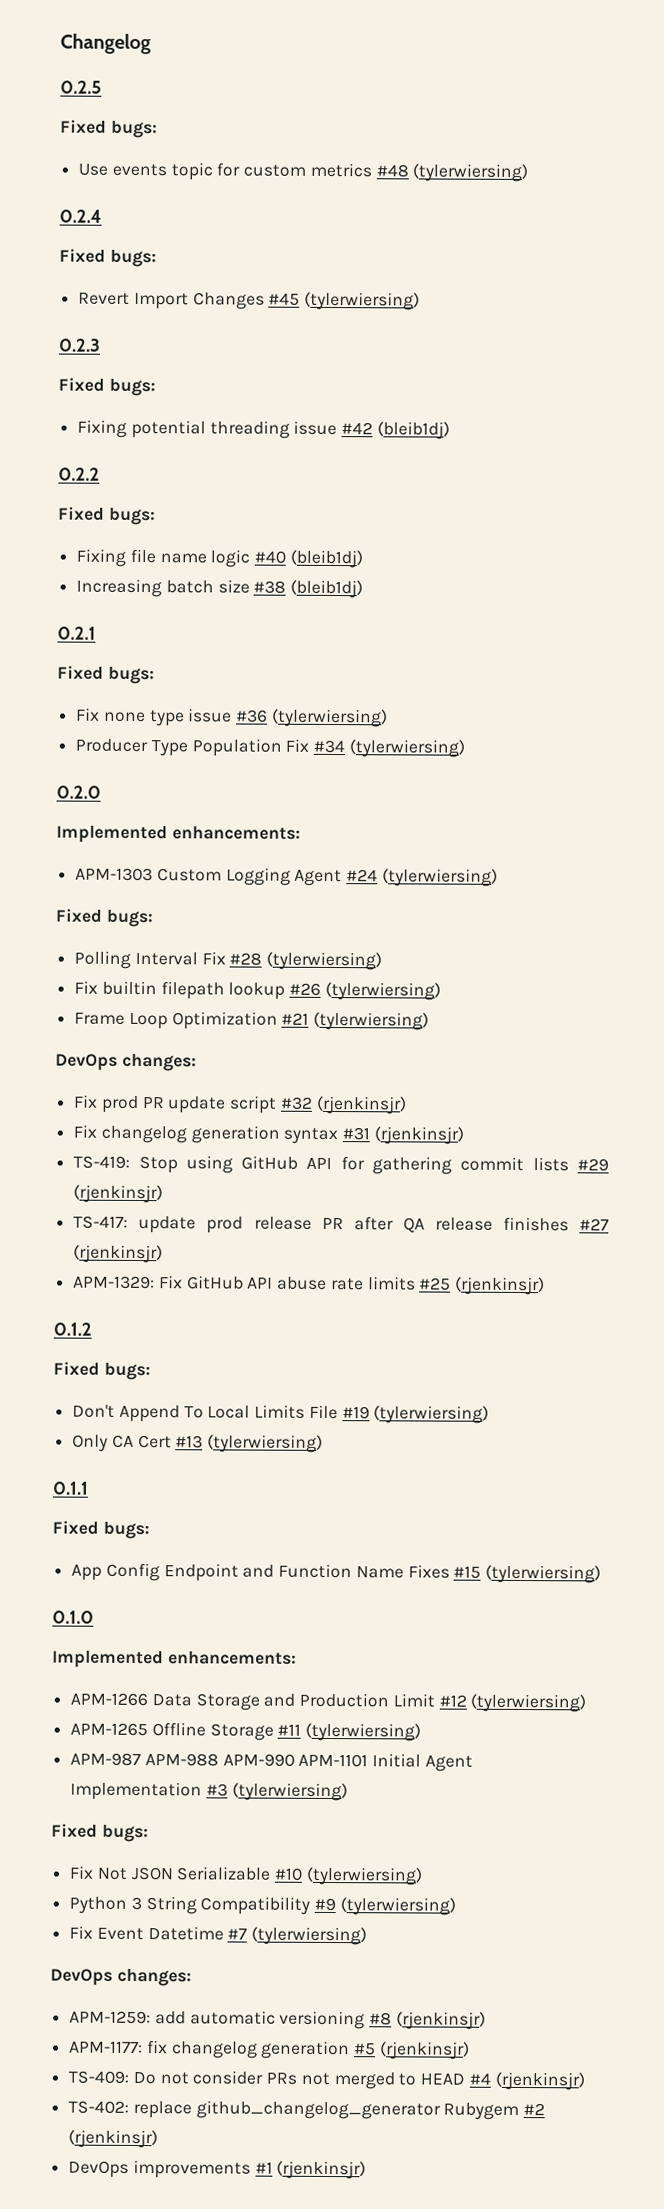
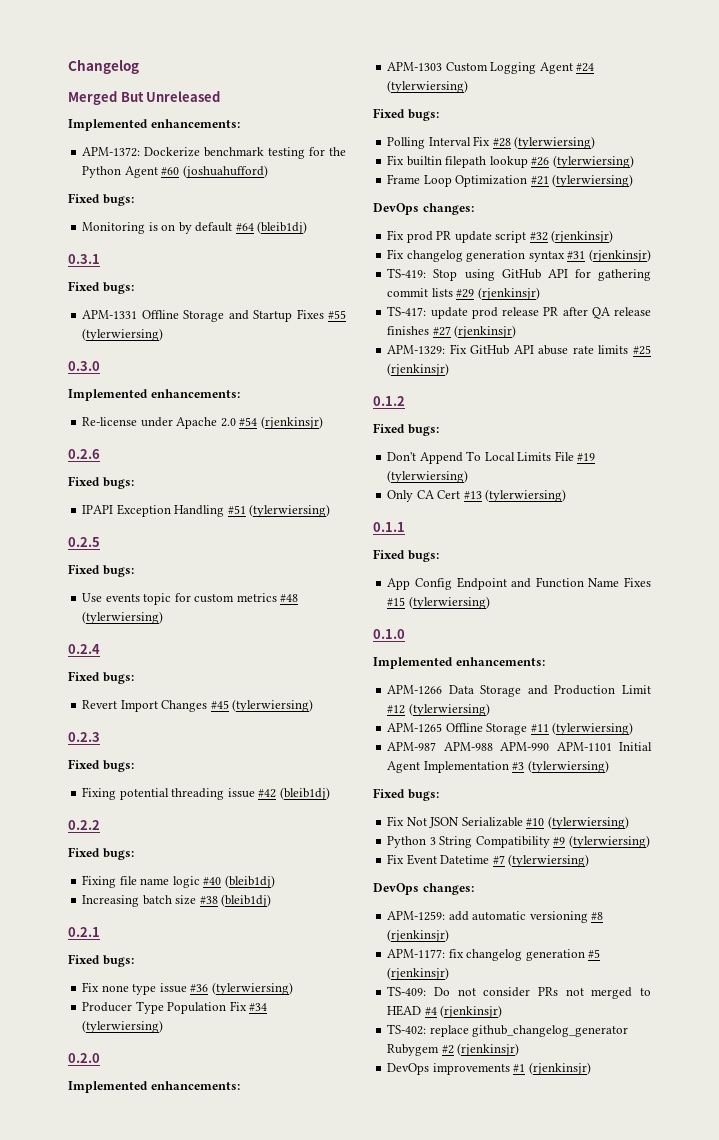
(151, 44) none -> [68,91,221,105] [68,119,240,131] [82,147,346,159] [82,165,268,178] [68,193,134,206] [82,221,308,234] [68,254,100,264] [68,281,134,294] [82,309,346,322] [82,328,164,341] [68,361,100,371] [68,389,240,401] [82,416,323,429] [68,449,100,459] [68,476,134,489] [82,504,331,517] // Merged But Unreleased // Implemented enhancements: // APM-1372: Dockerize benchmark testing for the Python Agent #60 (joshuahufford) // Fixed bugs: // Monitoring is on by default #64 (bleib1dj) // 0.3.1 // Fixed bugs: // APM-1331 Offline Storage and Startup Fixes #55 (tylerwiersing) // 0.3.0 // Implemented enhancements: // Re-license under Apache 2.0 #54 (rjenkinsjr) // 0.2.6 // Fixed bugs: // IPAPI Exception Handling #51 (tylerwiersing)

